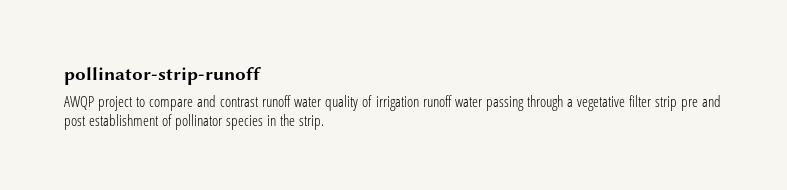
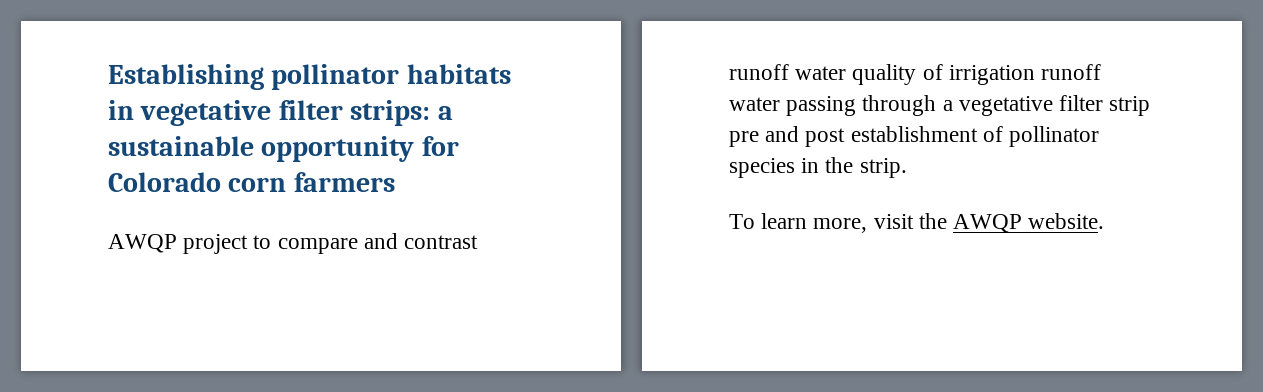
[64,67,261,85] pollinator-strip-runoff -> [108,64,511,90] [108,100,453,126] [108,136,459,162] [108,172,395,192] Establishing pollinator habitats in vegetative filter strips: a sustainable opportunity for Colorado corn farmers
(325, 122) none -> [729,213,1105,233] // To learn more, visit the AWQP website.

